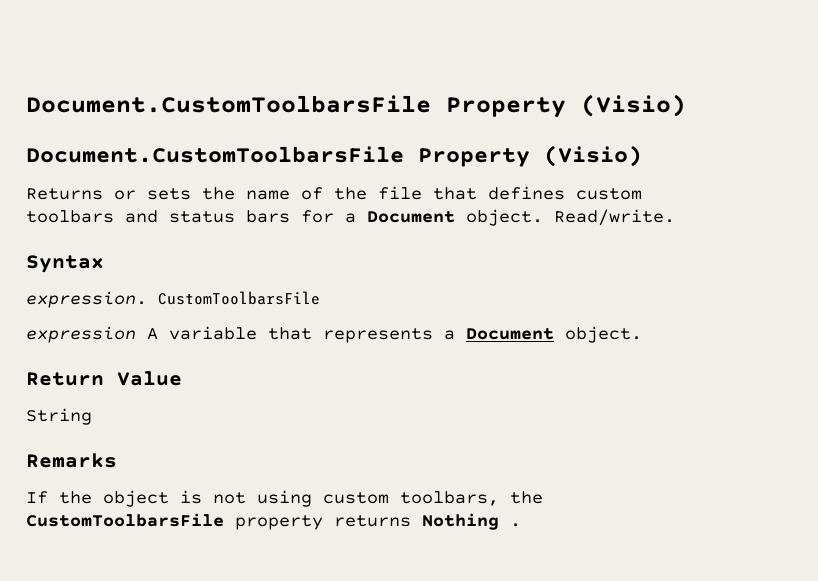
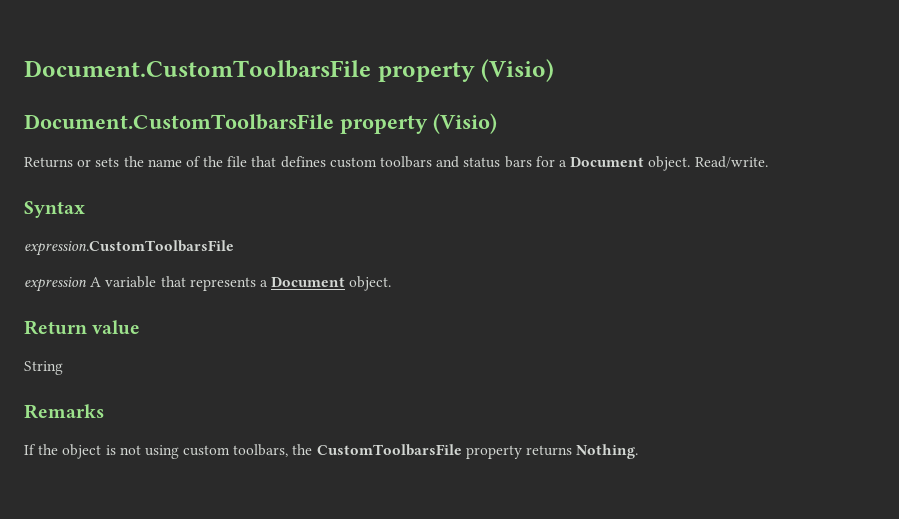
[26,95,566,118] Document.CustomToolbarsFile Property -> [24,60,475,82] Document.CustomToolbarsFile property
[418,148,530,167] Property -> [340,115,428,134] property
[26,291,320,308] expression. CustomToolbarsFile -> [24,240,234,256] expression.CustomToolbarsFile
[117,371,182,386] Value -> [92,320,141,335] value
[422,513,521,530] Nothing . -> [576,444,639,459] Nothing.

